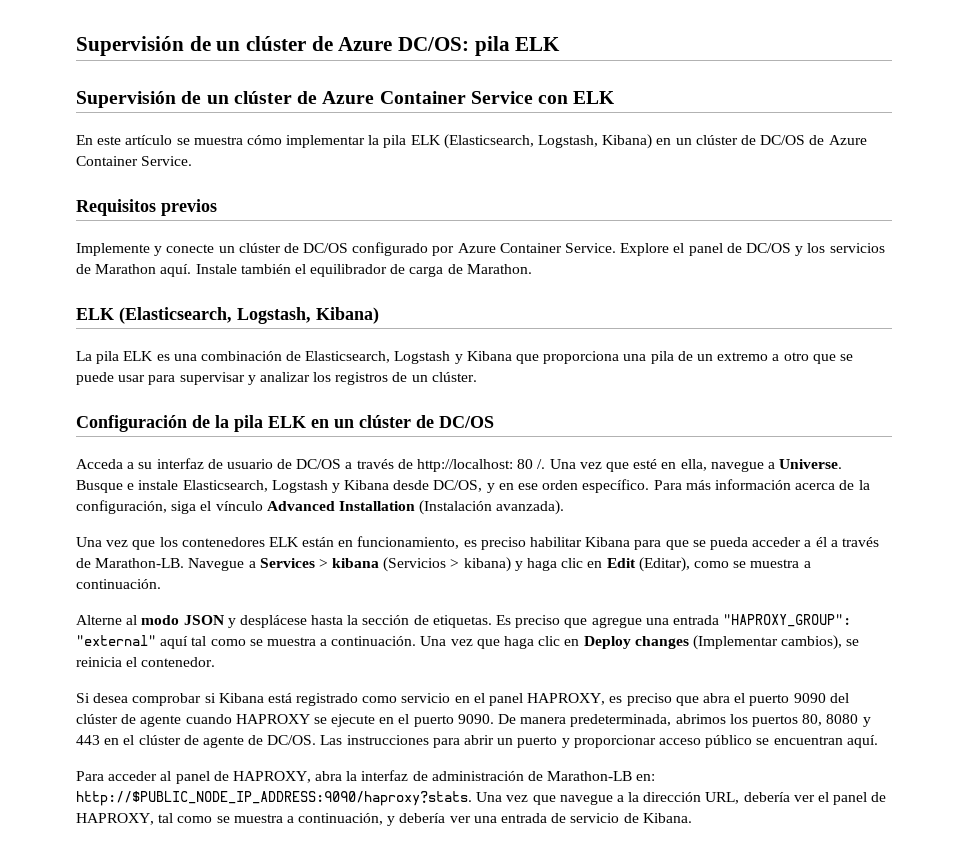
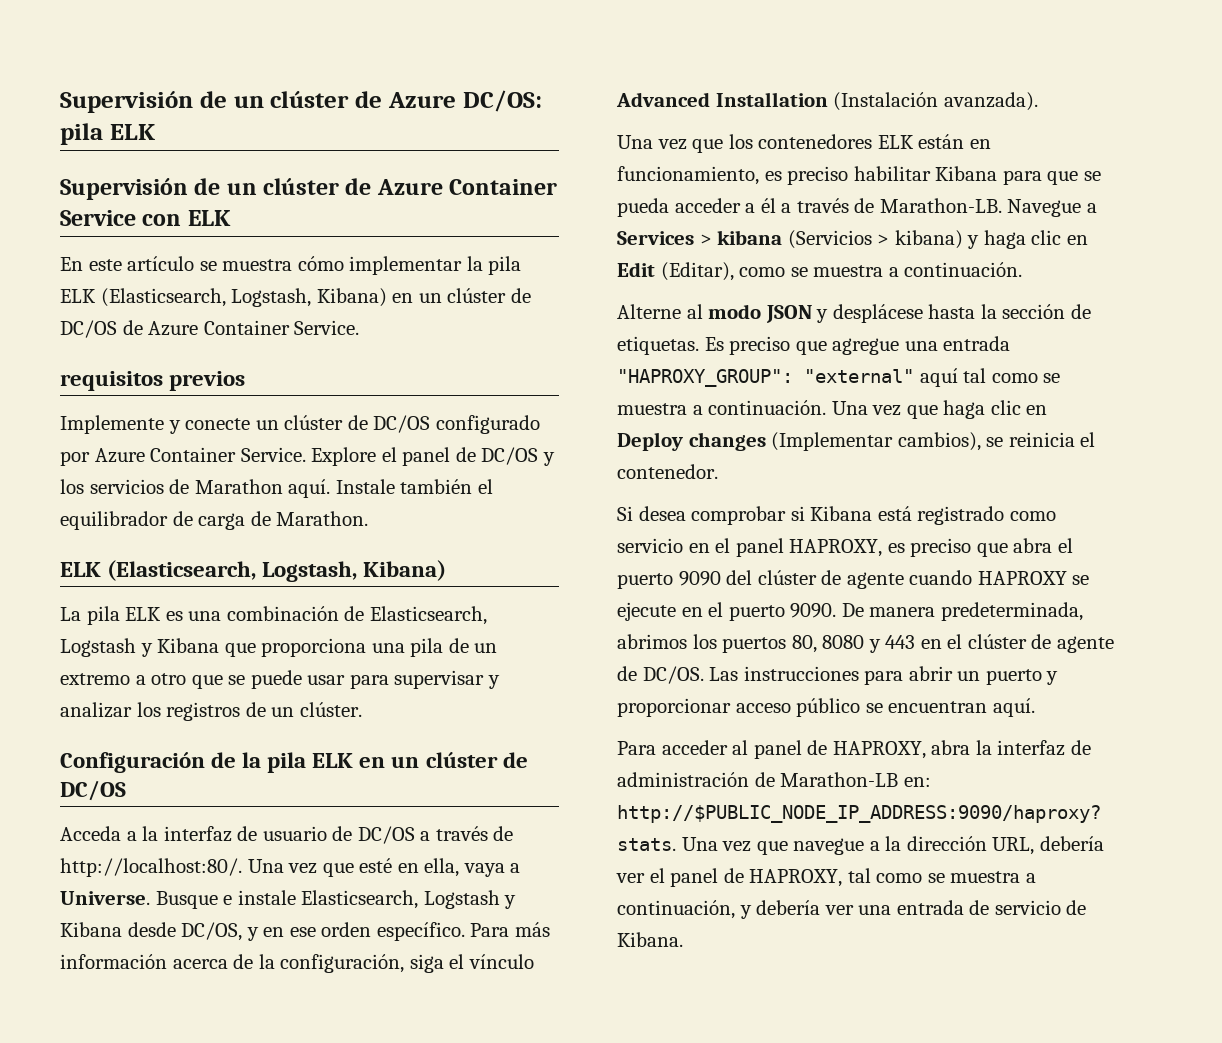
[76,199,156,216] Requisitos -> [60,371,163,391] requisitos
[138,462,153,469] su -> [142,826,159,841] la
[417,459,546,472] http://localhost: 80 /. -> [60,858,242,877] http://localhost:80/.
[710,461,764,472] navegue -> [463,863,505,877] vaya

